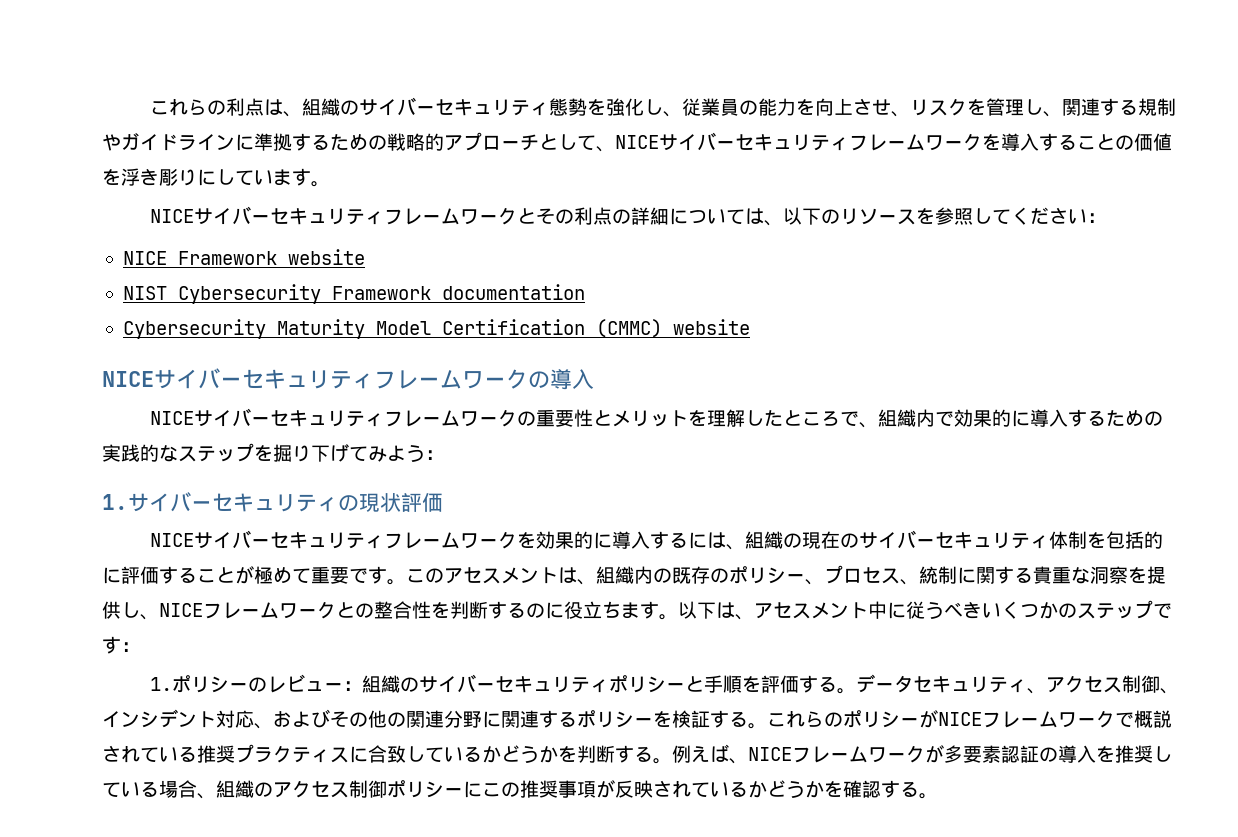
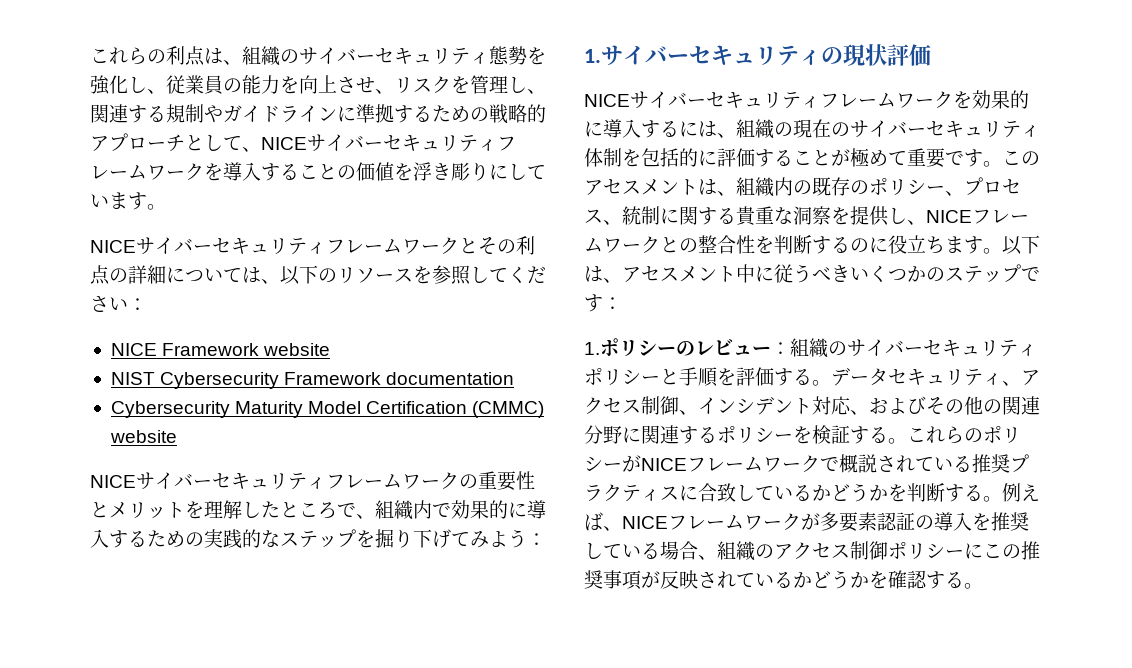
[102,368,594,390] // NICEサイバーセキュリティフレームワークの導入 -> (177, 436) none

